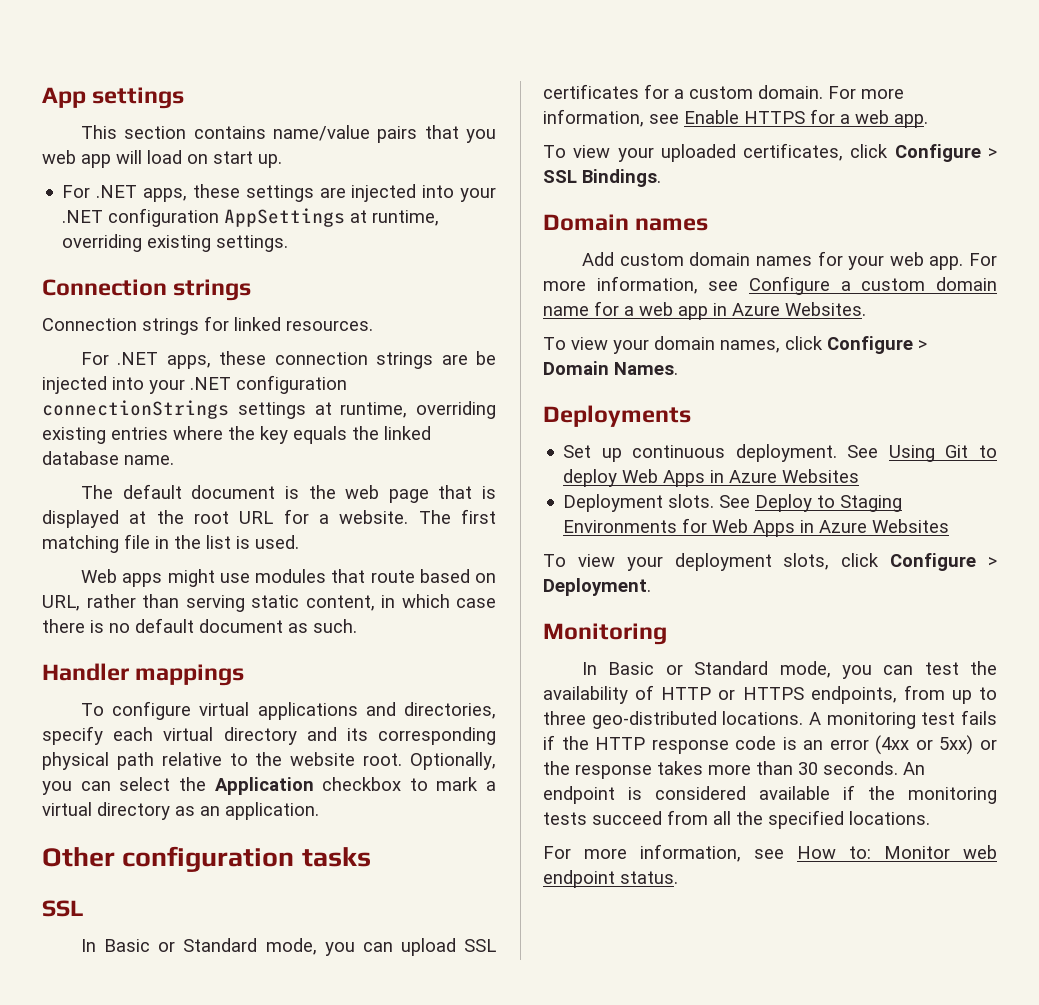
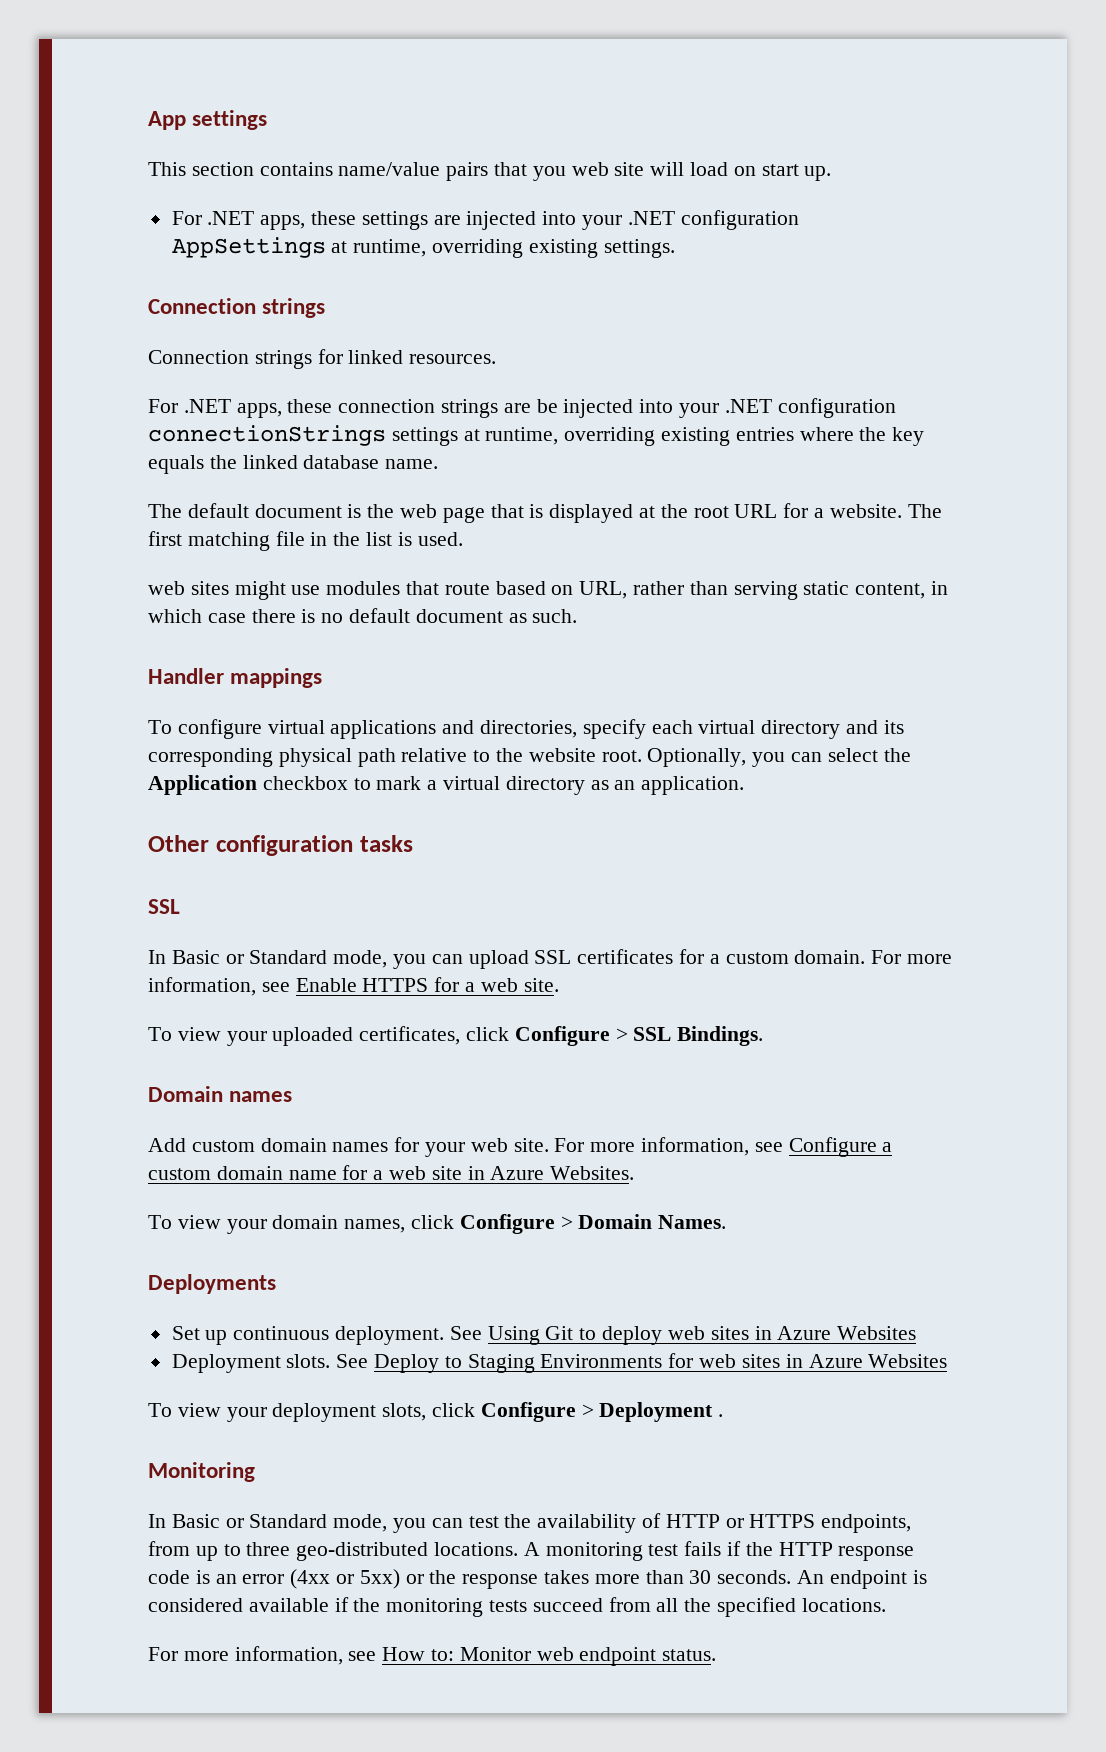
[81,154,111,168] app -> [614,162,645,176] site
[80,569,163,587] Web apps -> [148,581,229,595] web sites
[894,114,928,128] app. -> [523,978,559,992] site.
[929,256,964,270] app. -> [513,1138,549,1152] site.
[678,306,708,320] app -> [431,1166,462,1180] site
[622,469,706,487] Web Apps -> [667,1326,749,1340] web sites
[712,519,796,537] Web Apps -> [699,1354,780,1368] web sites
[543,578,651,596] Deployment. -> [599,1402,724,1422] Deployment .

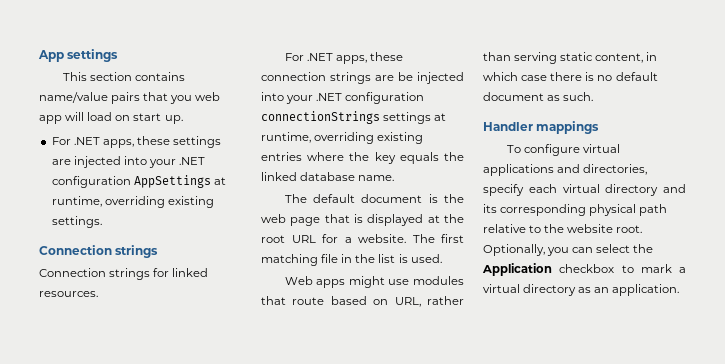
[614,162,645,176] site -> [39,115,62,124] app
[148,581,229,595] web sites -> [284,276,346,288] Web apps
[148,835,413,856] [148,899,180,914] [148,949,953,969] [148,977,559,996] [148,1026,764,1046] [148,1086,293,1102] [148,1137,893,1157] [148,1165,635,1180] [148,1214,727,1234] [148,1274,276,1294] [171,1326,917,1345] [171,1353,948,1373] [148,1402,724,1422] [148,1462,255,1482] [148,1513,912,1533] [148,1541,915,1561] [148,1569,927,1589] [148,1597,886,1617] [148,1646,717,1666] // Other configuration tasks // SSL // In Basic or Standard mode, you can upload SSL certificates for a custom domain. For more information, see Enable HTTPS for a web site. // To view your uploaded certificates, click Configure > SSL Bindings. // Domain names // Add custom domain names for your web site. For more information, see Configure a custom domain name for a web site in Azure Websites. // To view your domain names, click Configure > Domain Names. // Deployments // Set up continuous deployment. See Using Git to deploy web sites in Azure Websites // Deployment slots. See Deploy to Staging Environments for web sites in Azure Websites // To view your deployment slots, click Configure > Deployment . // Monitoring // In Basic or Standard mode, you can test the availability of HTTP or HTTPS endpoints, from up to three geo-distributed locations. A monitoring test fails if the HTTP response code is an error (4xx or 5xx) or the response takes more than 30 seconds. An endpoint is considered available if the monitoring tests succeed from all the specified locations. // For more information, see How to: Monitor web endpoint status. -> (680, 290) none

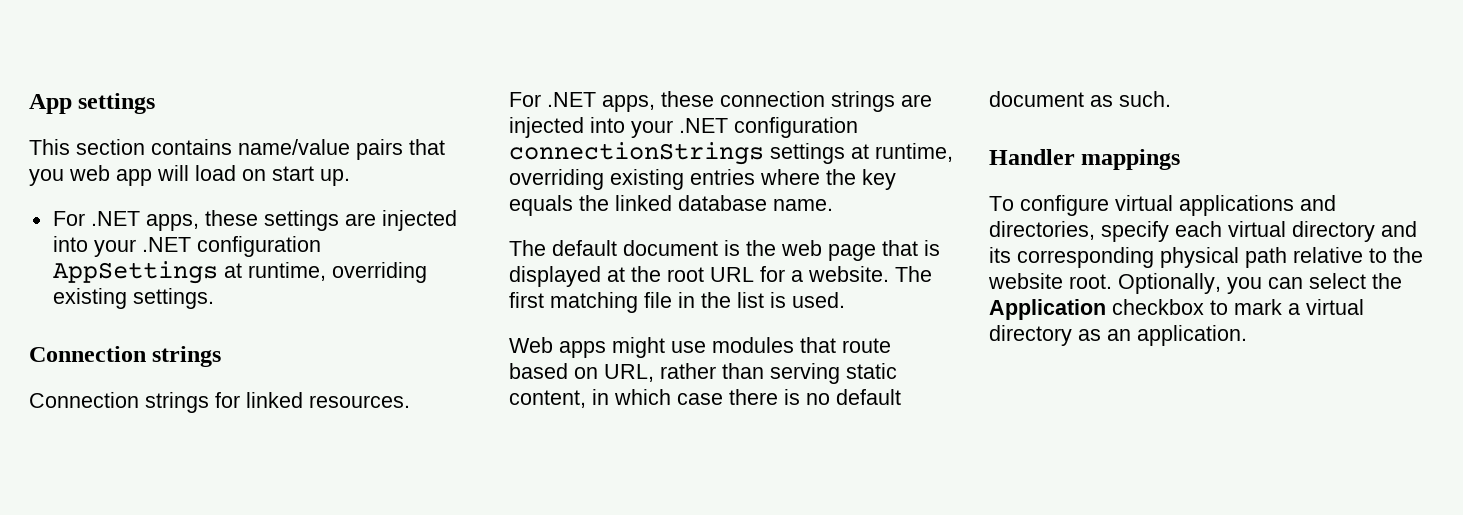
[398,72,413,81] be -> (932, 100) none

